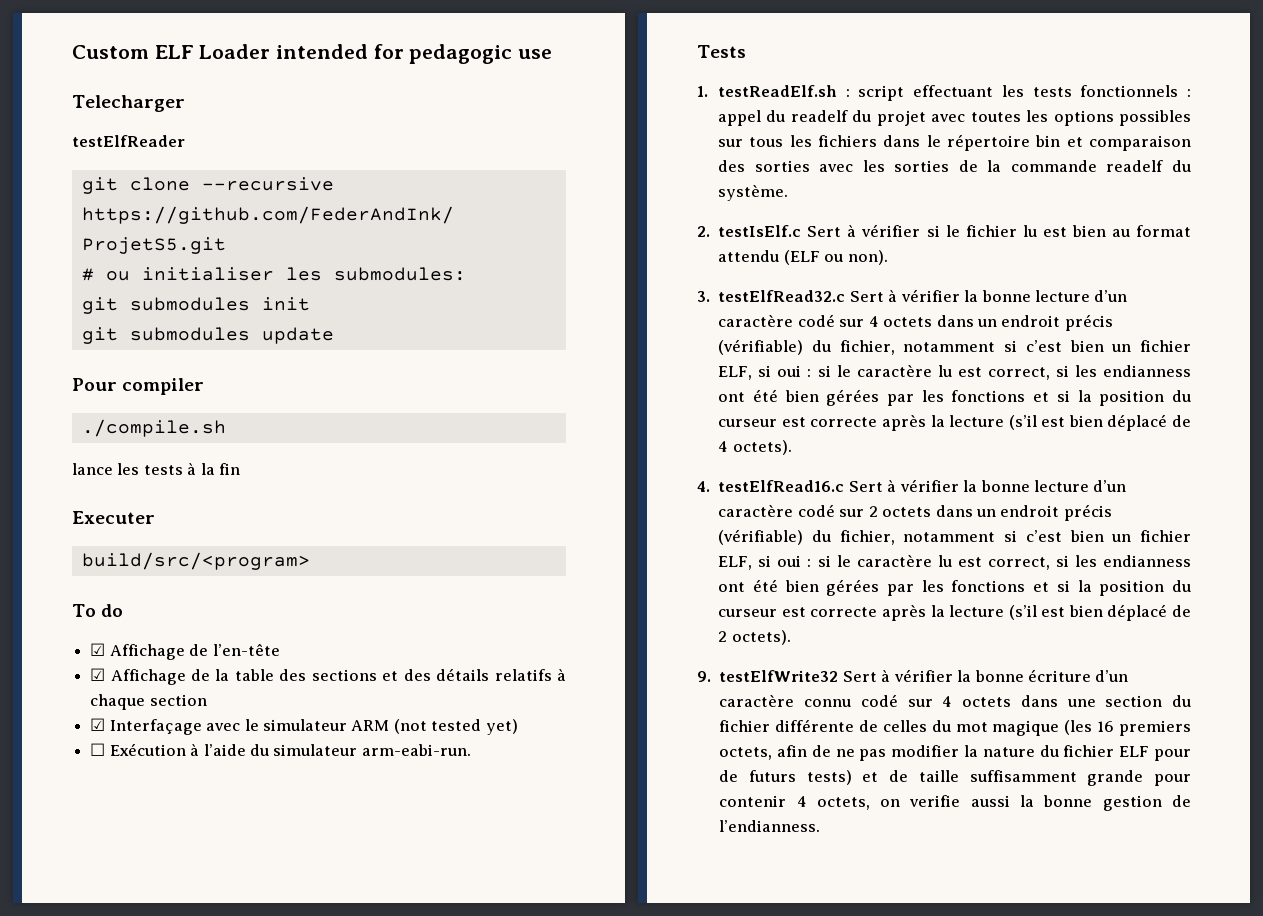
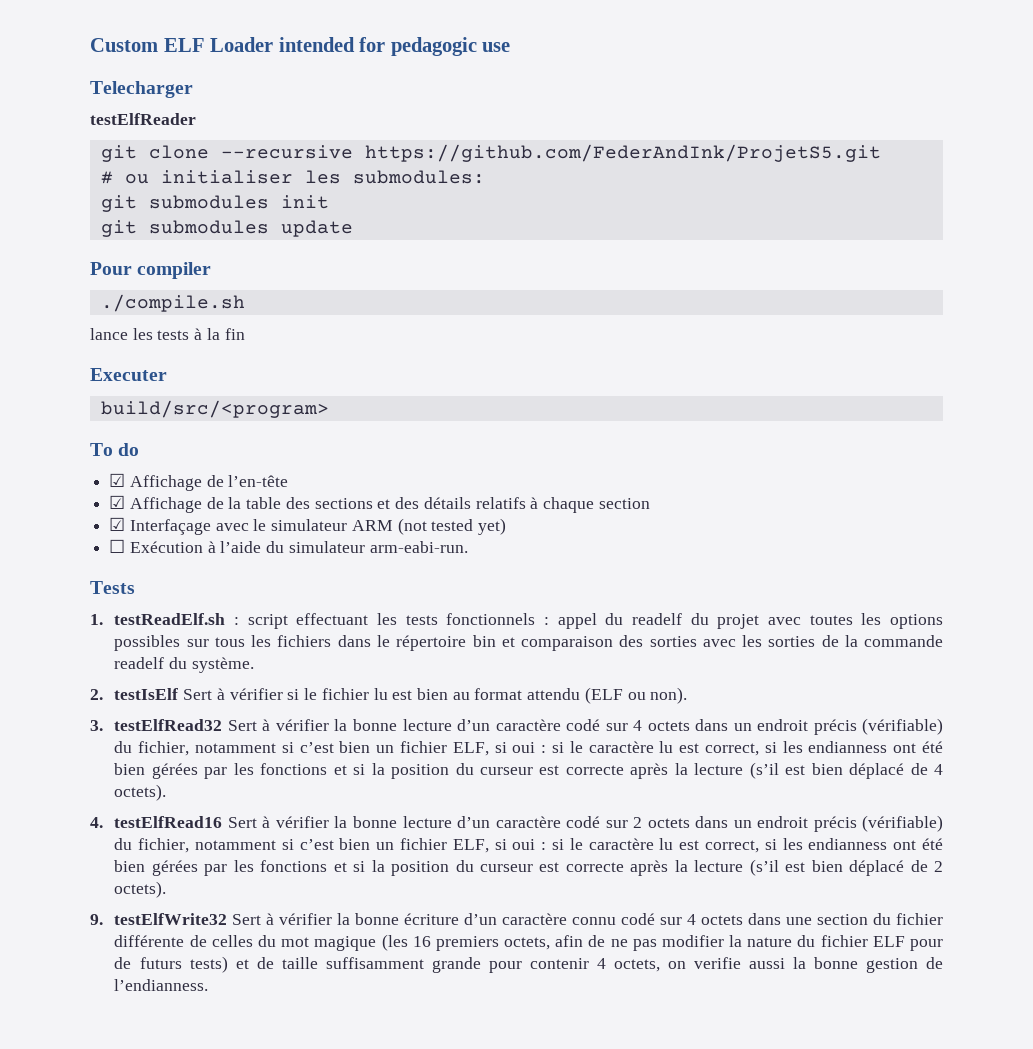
[718,225,802,237] testIsElf.c -> [114,688,179,700] testIsElf
[718,290,846,302] testElfRead32.c -> [114,719,223,731] testElfRead32
[718,480,845,492] testElfRead16.c -> [114,816,223,828] testElfRead16

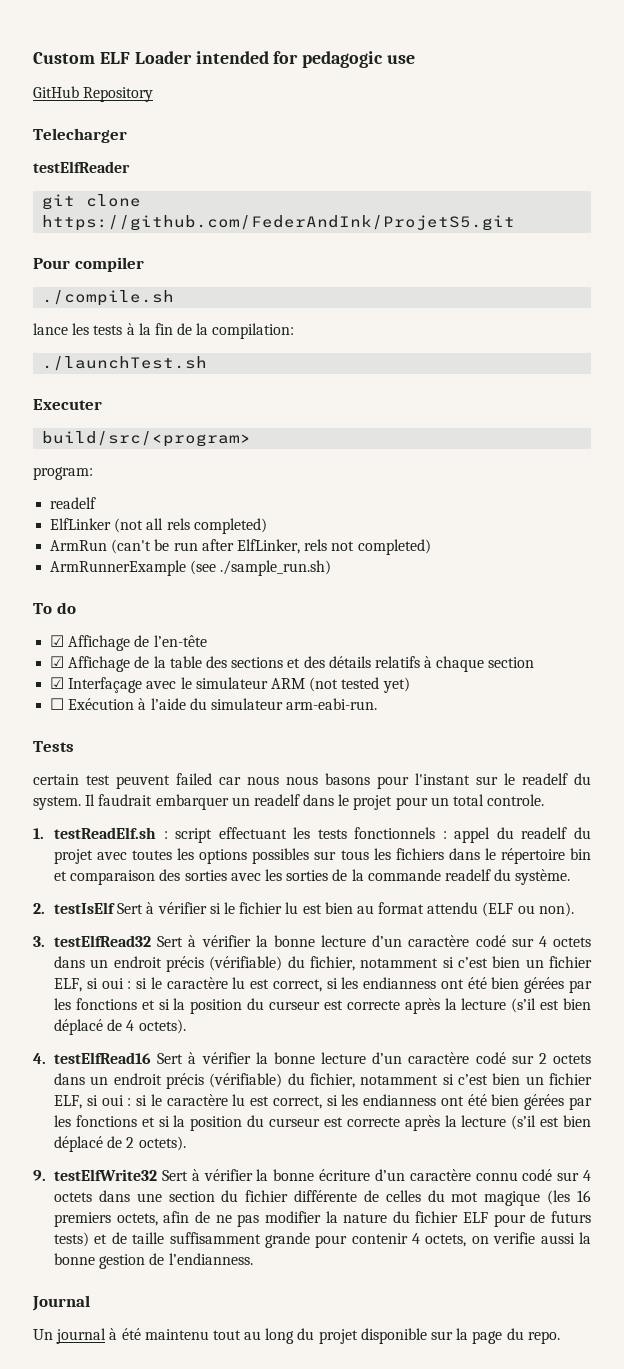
(511, 47) none -> [33,86,154,102] // GitHub Repository
[220,145,353,159] --recursive -> (142, 200) none
[100,170,485,184] [100,195,329,212] [100,220,353,237] // # ou initialiser les submodules: // git submodules init // git submodules update -> (516, 223) none
[90,368,167,381] [100,400,329,418] // Executer // build/src/<program> -> [177,323,295,339] [42,356,208,371] [33,399,102,410] [42,431,252,447] [33,467,93,480] [50,497,97,509] [50,518,267,534] [50,539,431,555] [50,560,332,576] de la compilation: // ./launchTest.sh // Executer // build/src/<program> // program: // readelf // ElfLinker (not all rels completed) // ArmRun (can't be run after ElfLinker, rels not completed) // ArmRunnerExample (see ./sample_run.sh)
(135, 587) none -> [33,773,591,789] [33,794,545,810] // certain test peuvent failed car nous nous basons pour l'instant sur le readelf du system. Il faudrait embarquer un readelf dans le projet pour un total controle.
(209, 985) none -> [32,1295,90,1311] [33,1328,560,1344] // Journal // Un journal à été maintenu tout au long du projet disponible sur la page du repo.

